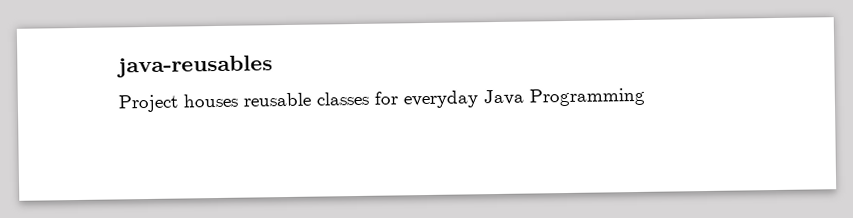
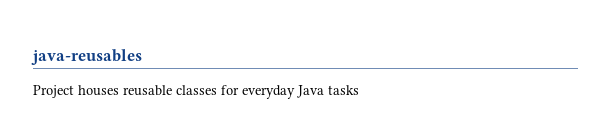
[529,87,645,107] Programming -> [328,85,359,95] tasks

